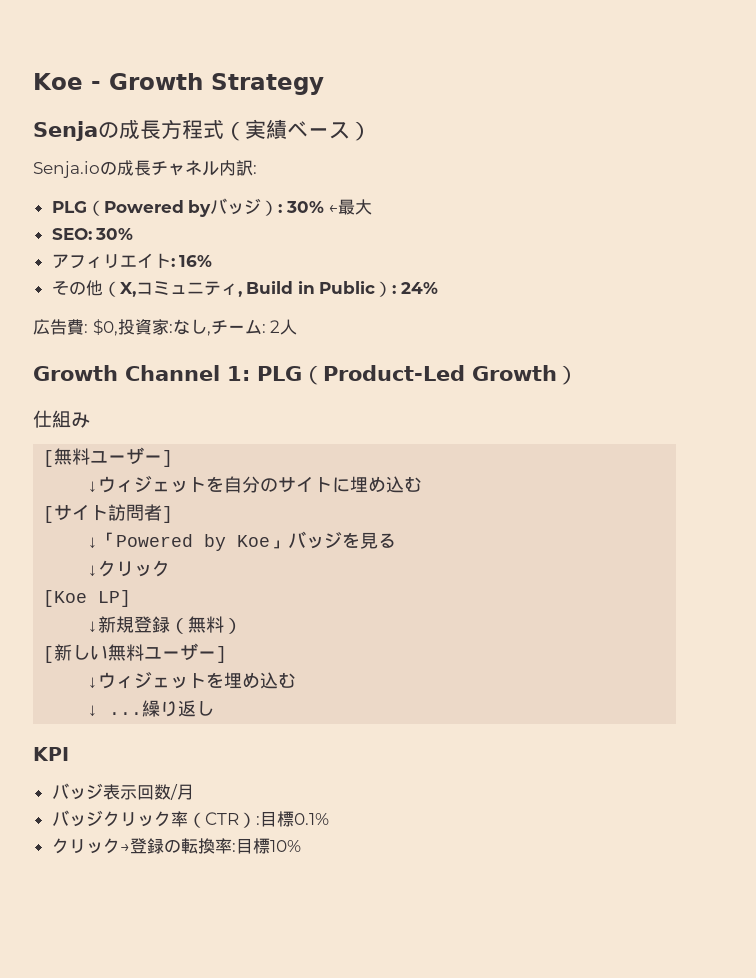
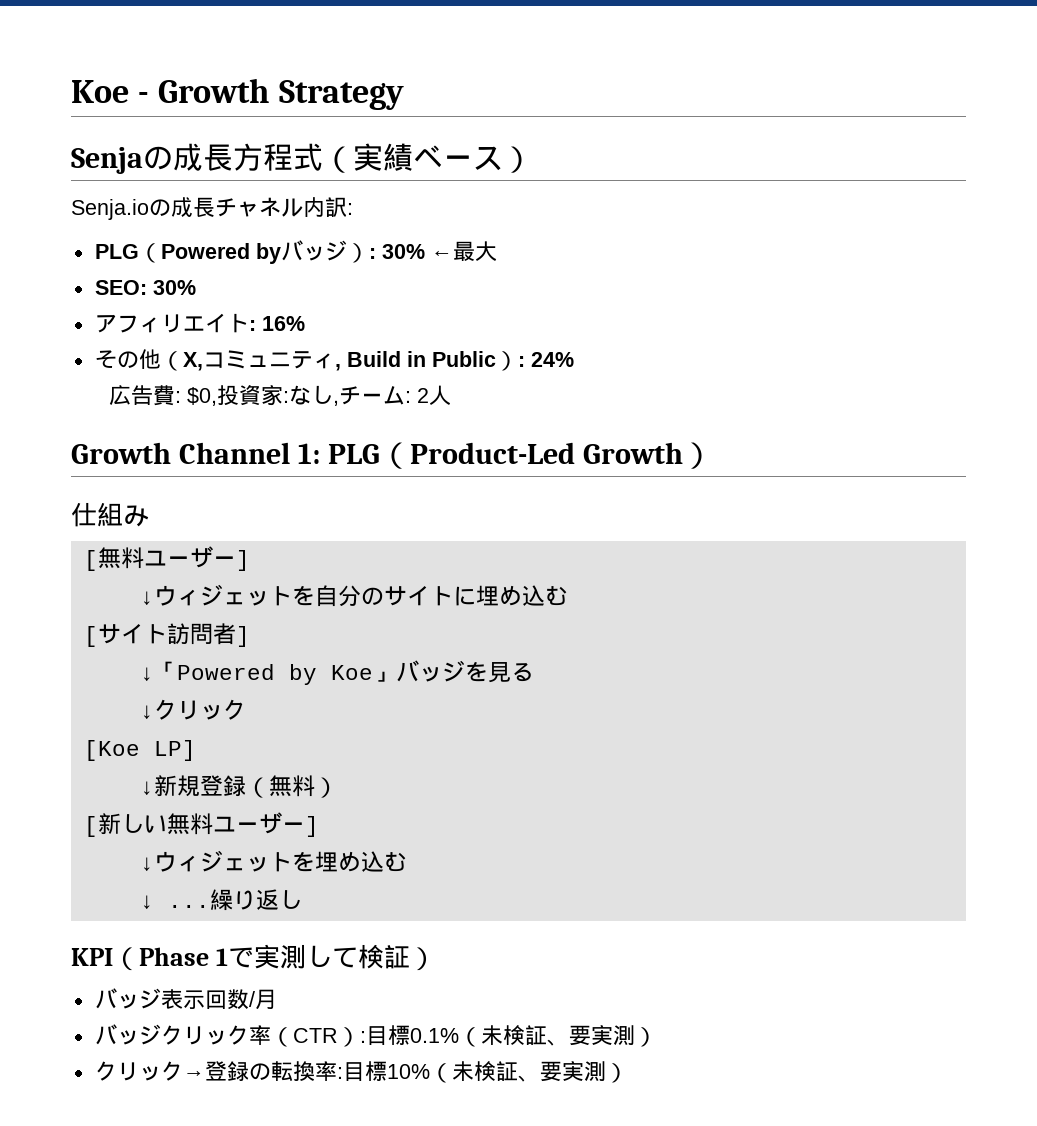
(69, 754) none -> [113,944,436,971] （Phase 1で実測して検証）
(329, 819) none -> [458,1025,657,1047] （未検証、要実測）
(301, 846) none -> [429,1061,628,1083] （未検証、要実測）

